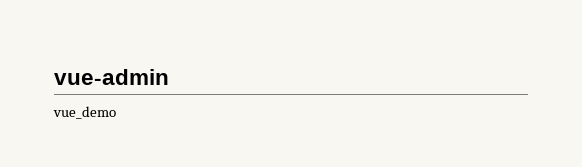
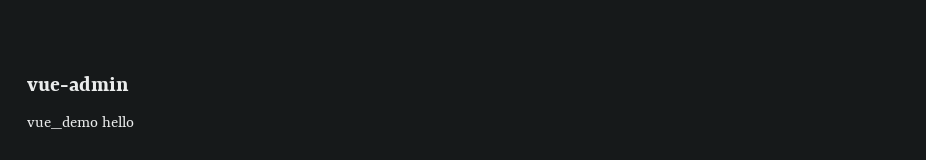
(116, 112) none -> [102,116,135,127] hello

